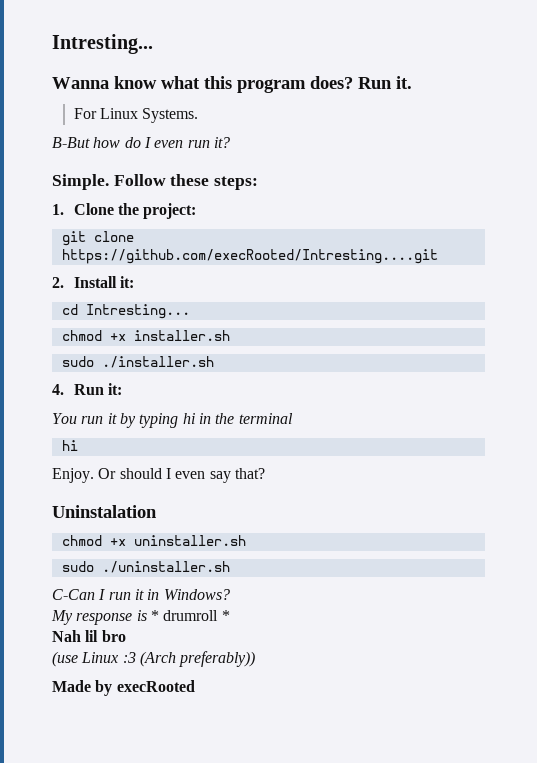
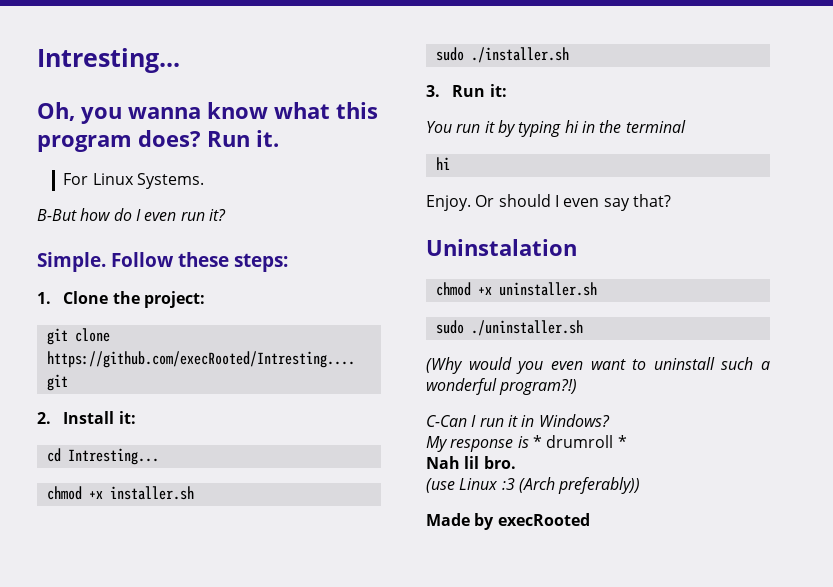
[52,34,153,54] [52,77,109,89] Intresting... // Wanna -> [37,48,180,73] [37,102,201,124] Intresting... // Oh, you wanna
[52,384,64,395] 4. -> [426,85,440,97] 3.
(230, 567) none -> [426,357,770,374] [426,378,578,395] // (Why would you even want to uninstall such a wonderful program?!)
[101,630,126,642] bro -> [483,456,516,469] bro.

